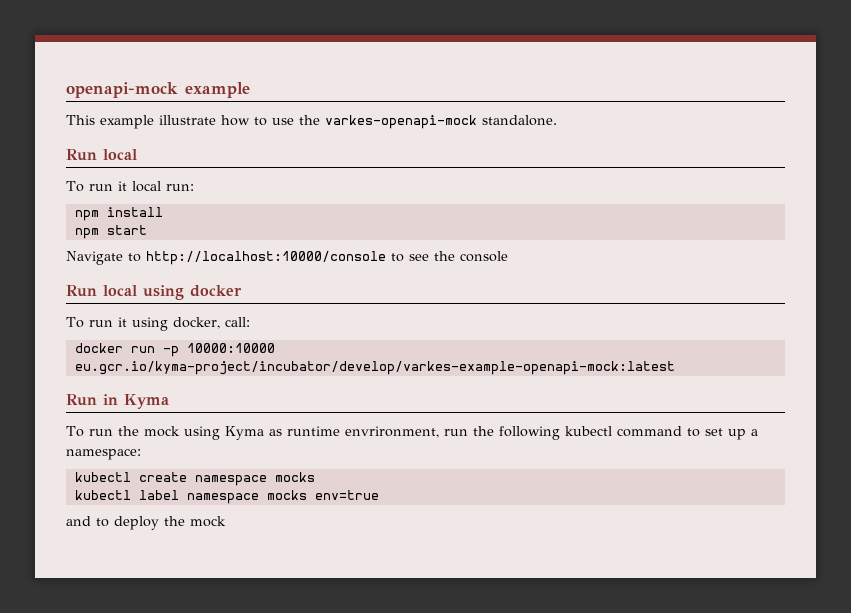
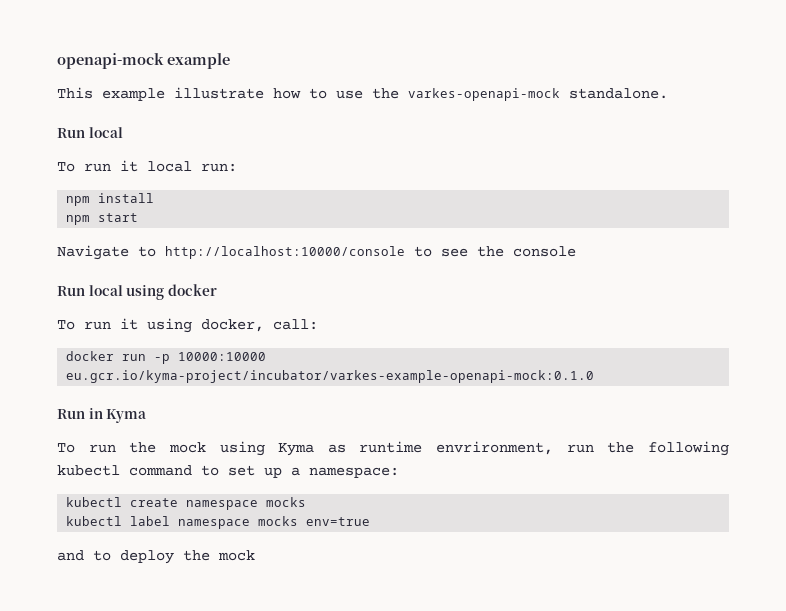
[74,361,675,375] eu.gcr.io/kyma-project/incubator/develop/varkes-example-openapi-mock:latest -> [66,370,595,383] eu.gcr.io/kyma-project/incubator/varkes-example-openapi-mock:0.1.0

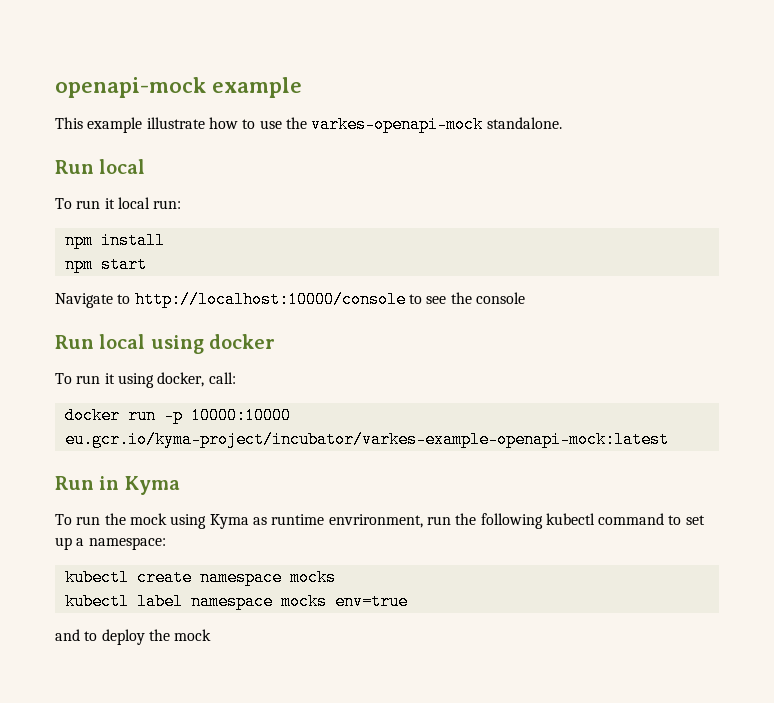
[66,370,595,383] eu.gcr.io/kyma-project/incubator/varkes-example-openapi-mock:0.1.0 -> [64,431,669,448] eu.gcr.io/kyma-project/incubator/varkes-example-openapi-mock:latest

